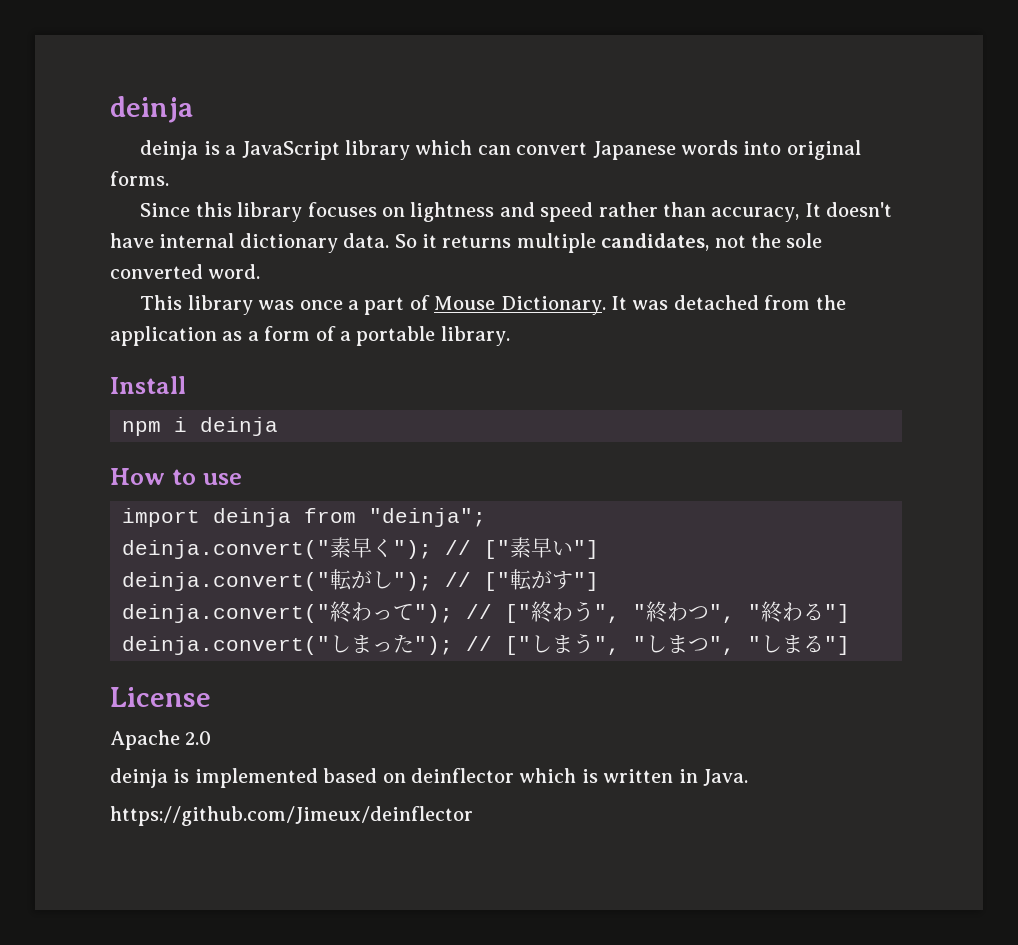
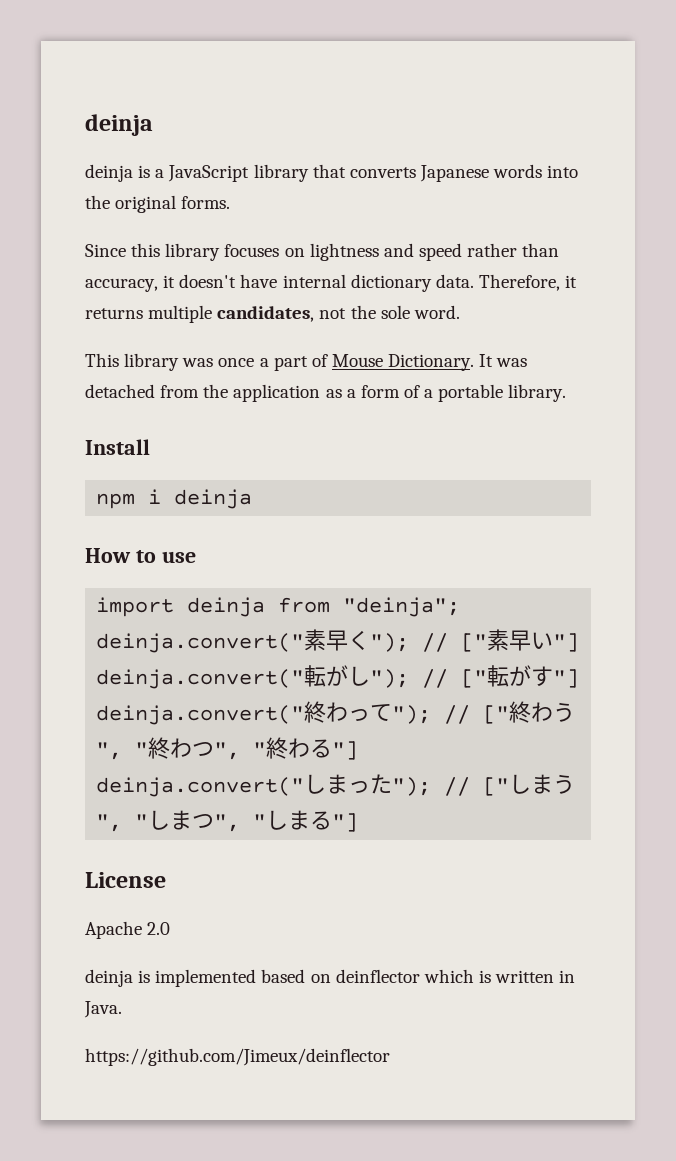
[415,140,588,155] which can convert -> [312,164,416,178] that converts
(782, 148) none -> [85,195,110,209] the
[804,203,821,217] It -> [163,275,176,288] it
[394,234,417,248] So -> [478,274,560,291] Therefore,
[110,264,203,279] converted -> (410, 312) none

